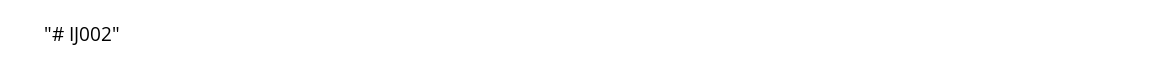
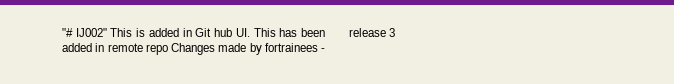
(120, 36) none -> [110,28,325,37] [62,43,325,55] [349,28,396,37] This is added in Git hub UI. This has been added in remote repo Changes made by fortrainees - release 3

